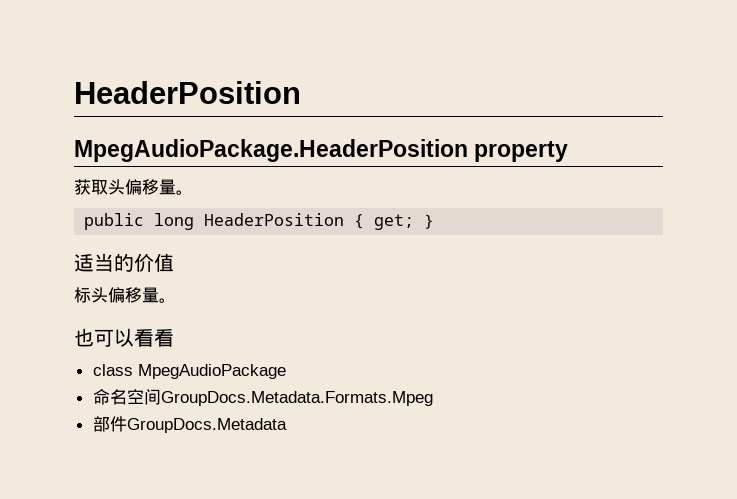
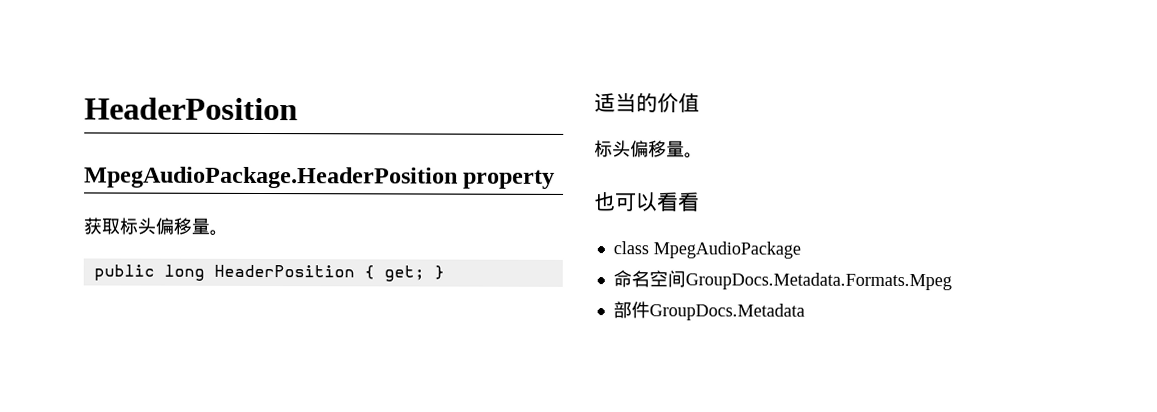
(108, 187) none -> [119,217,138,235] 标

